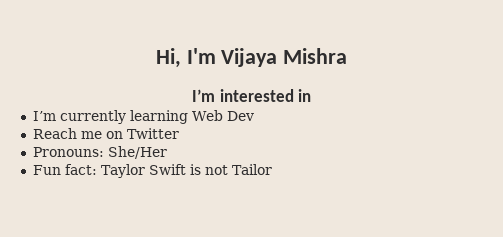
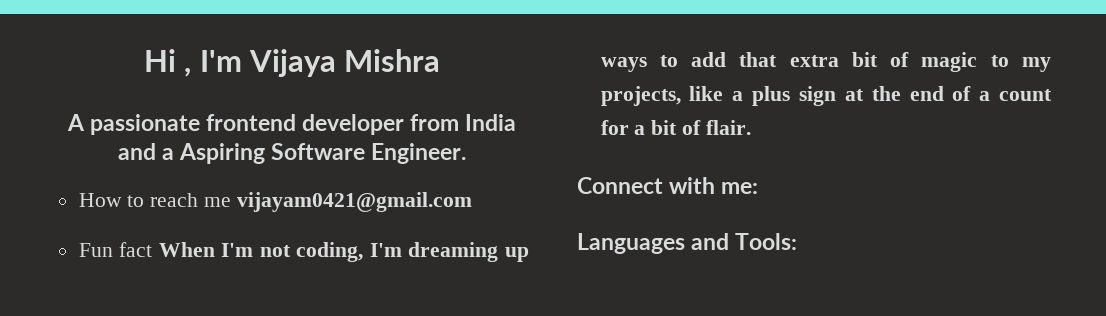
[155,48,181,68] Hi, -> [144,49,192,77] Hi ,
[191,89,312,102] [32,110,254,124] [32,128,179,139] [32,146,167,159] [32,164,272,178] I’m interested in // I’m currently learning Web Dev // Reach me on Twitter // Pronouns: She/Her // Fun fact: Taylor Swift is not Tailor -> [66,114,517,135] [117,143,467,164] [78,192,472,212] [78,242,529,262] [600,52,1051,72] [600,86,1052,106] [600,120,751,135] [577,177,759,194] [577,233,798,254] A passionate frontend developer from India and a Aspiring Software Engineer. // How to reach me vijayam0421@gmail.com // Fun fact When I'm not coding, I'm dreaming up ways to add that extra bit of magic to my projects, like a plus sign at the end of a count for a bit of flair. // Connect with me: // Languages and Tools:

